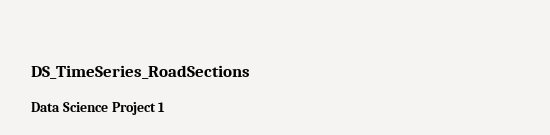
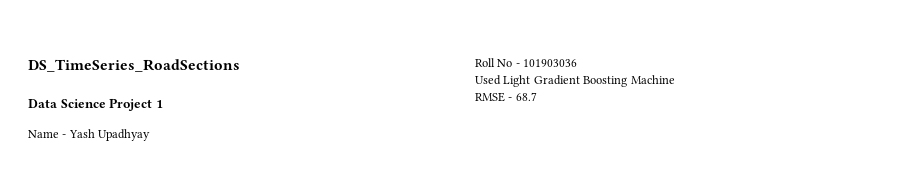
(166, 107) none -> [28,129,151,141] [475,58,578,67] [475,75,675,87] [475,92,537,102] // Name - Yash Upadhyay // Roll No - 101903036 // Used Light Gradient Boosting Machine // RMSE - 68.7

